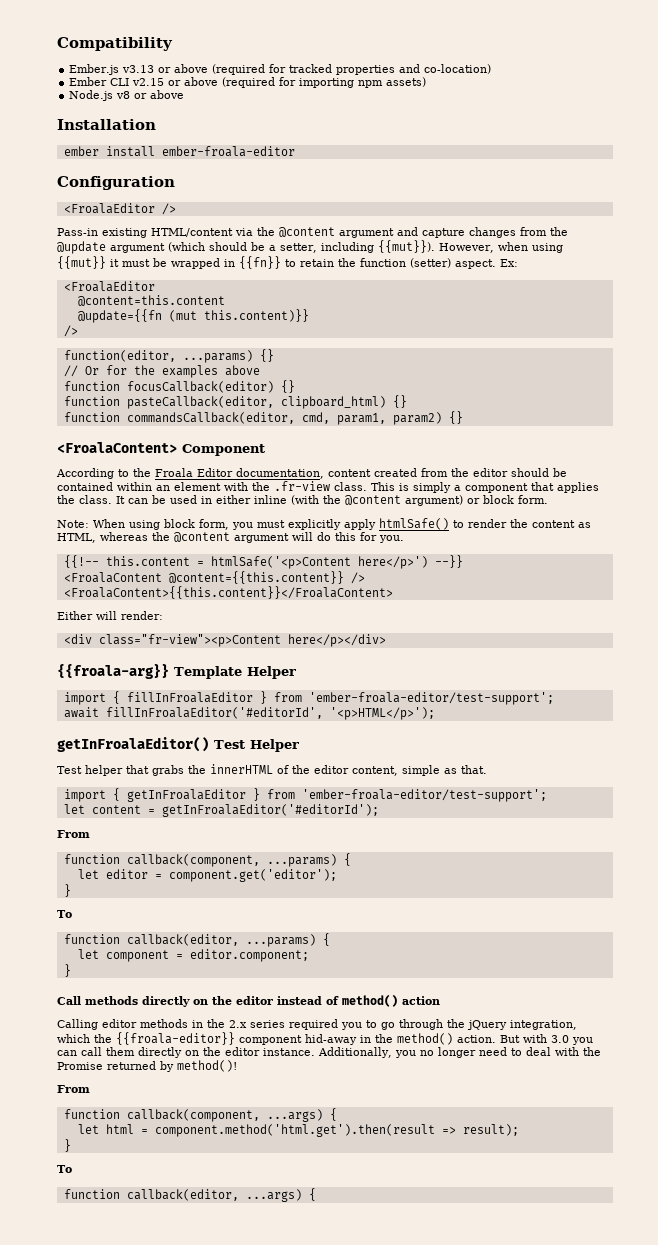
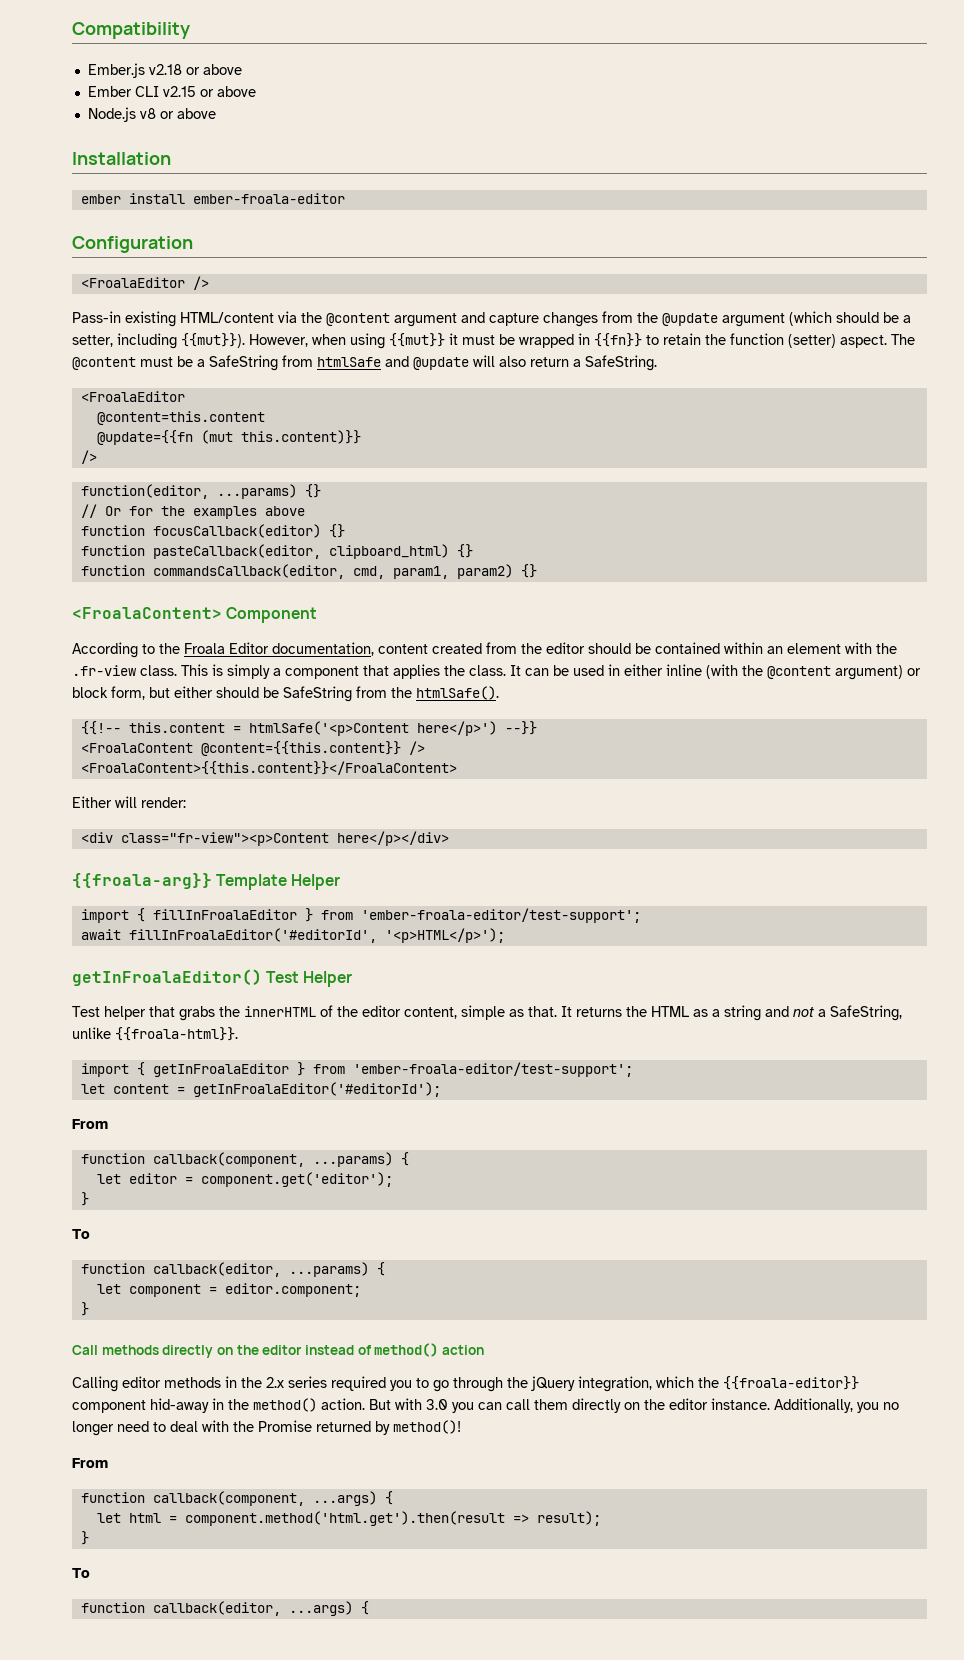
[122,64,492,75] v3.13 or above (required for tracked properties and co-location) -> [148,64,242,75] v2.18 or above
[222,77,427,88] (required for importing npm assets) -> (256, 91) none
[500,259,518,267] Ex: -> [891,334,915,345] [72,355,657,371] The @content must be a SafeString from htmlSafe and @update will also return a SafeString.
[518,495,548,504] [57,518,591,530] [57,532,404,543] form. // Note: When using block form, you must explicitly apply htmlSafe() to render the content as HTML, whereas the @content argument will do this for you. -> [111,686,499,702] form, but either should be SafeString from the htmlSafe().
(487, 769) none -> [561,1005,902,1021] [72,1027,238,1041] It returns the HTML as a string and not a SafeString, unlike {{froala-html}}.

